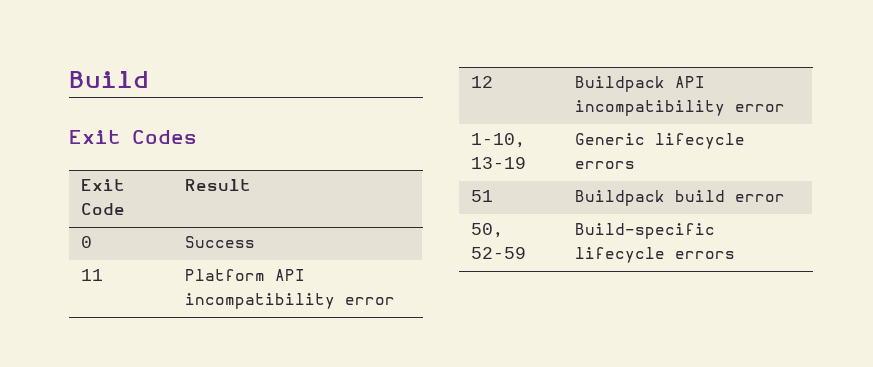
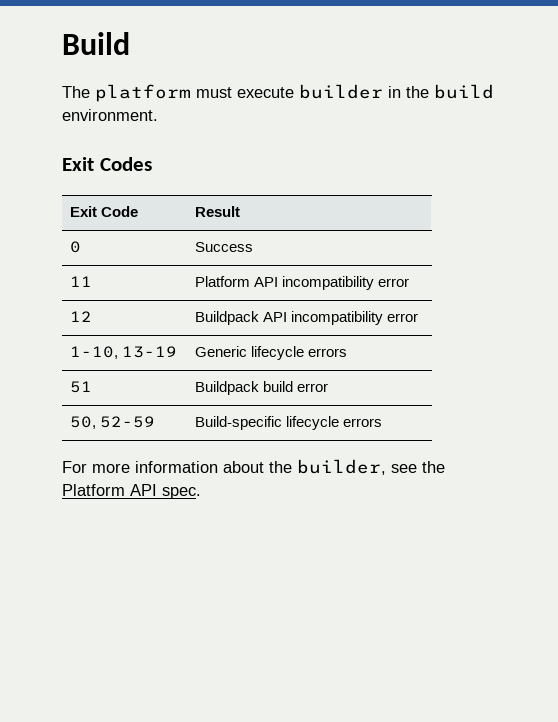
(149, 79) none -> [62,84,494,102] [62,109,158,121] // The platform must execute builder in the build environment.
(736, 255) none -> [62,459,445,475] [62,484,201,499] // For more information about the builder, see the Platform API spec.

